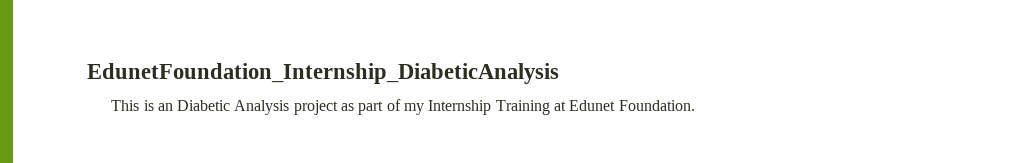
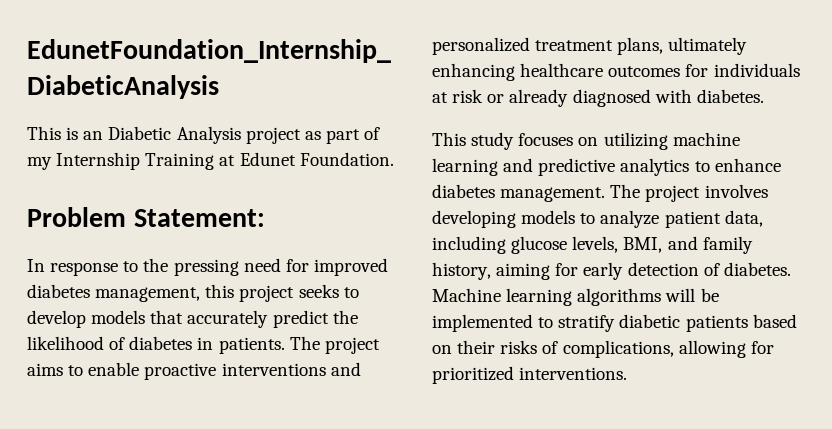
(695, 105) none -> [27,207,265,227] [27,258,388,276] [27,284,359,302] [27,310,358,328] [27,336,380,354] [27,362,361,380] [432,37,748,55] [432,63,800,81] [432,89,764,107] [432,132,740,150] [432,158,781,176] [432,184,768,202] [432,210,763,228] [432,236,753,254] [432,262,791,280] [432,288,719,306] [432,314,797,332] [432,340,774,358] [432,366,628,384] // Problem Statement: // In response to the pressing need for improved diabetes management, this project seeks to develop models that accurately predict the likelihood of diabetes in patients. The project aims to enable proactive interventions and personalized treatment plans, ultimately enhancing healthcare outcomes for individuals at risk or already diagnosed with diabetes. // This study focuses on utilizing machine learning and predictive analytics to enhance diabetes management. The project involves developing models to analyze patient data, including glucose levels, BMI, and family history, aiming for early detection of diabetes. Machine learning algorithms will be implemented to stratify diabetic patients based on their risks of complications, allowing for prioritized interventions.

